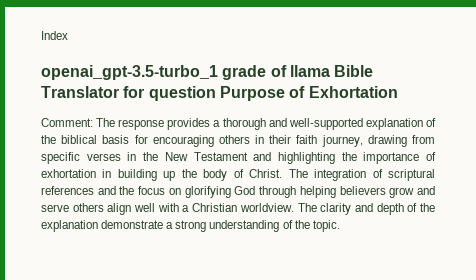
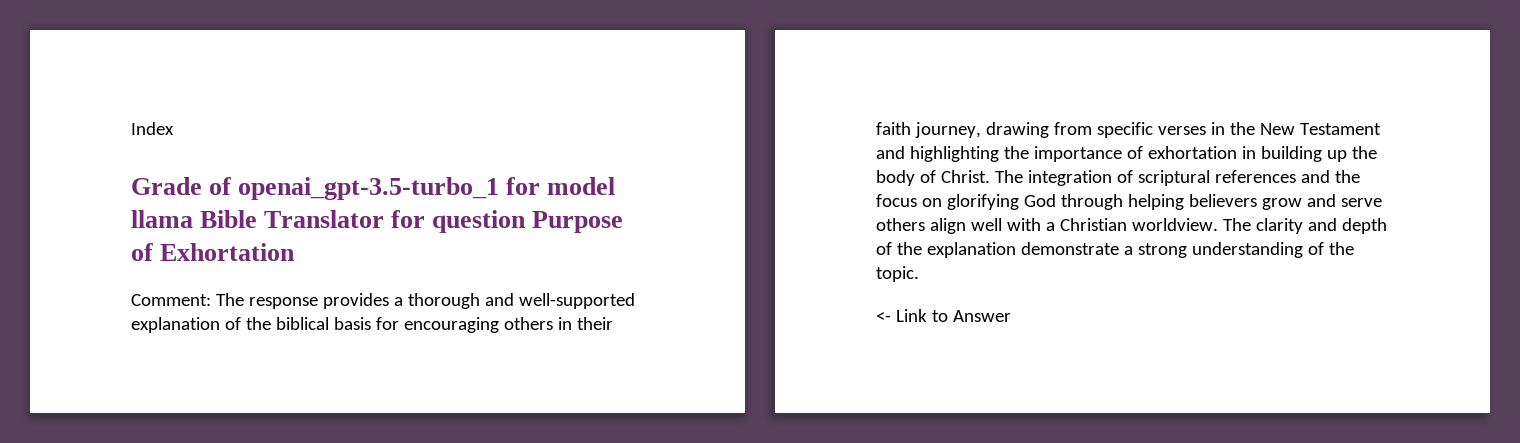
[41,65,287,80] openai_gpt-3.5-turbo_1 grade of -> [131,177,616,200] Grade of openai_gpt-3.5-turbo_1 for model
(340, 226) none -> [876,309,1011,322] // <- Link to Answer

